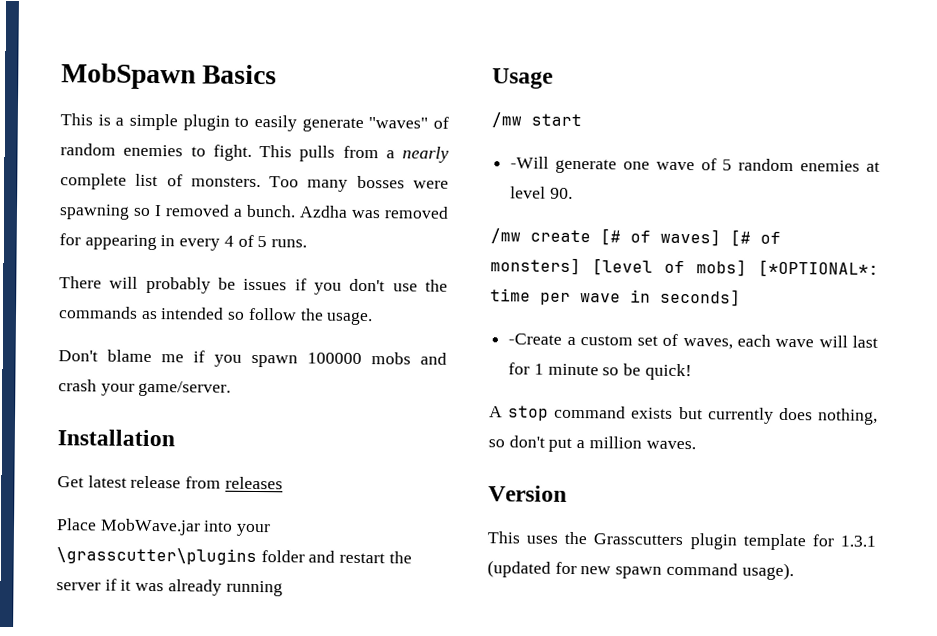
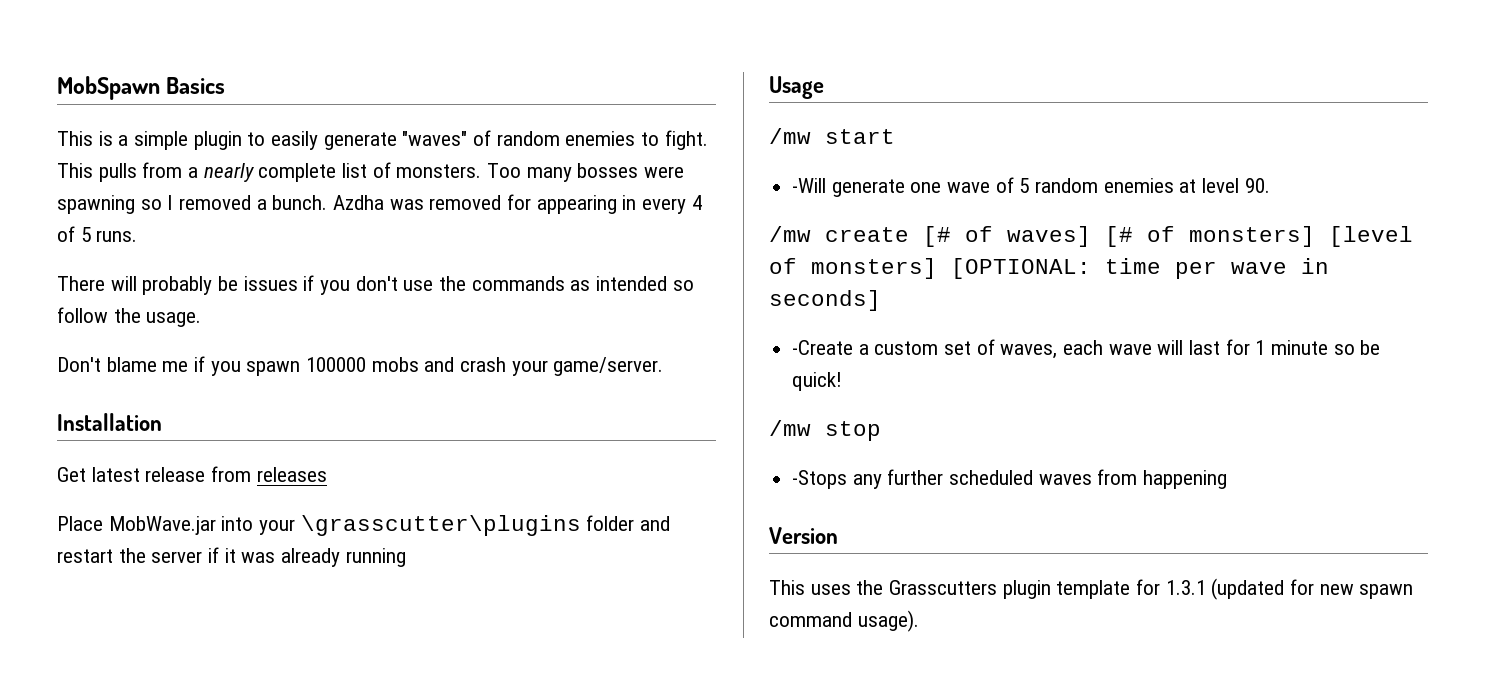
[696,259,879,278] mobs] [*OPTIONAL*: -> [811,258,1091,279] monsters] [OPTIONAL:
[489,406,503,418] A -> [769,420,811,436] /mw
[554,405,878,425] [488,435,696,452] command exists but currently does nothing, so don't put a million waves. -> [792,469,1228,489] // -Stops any further scheduled waves from happening

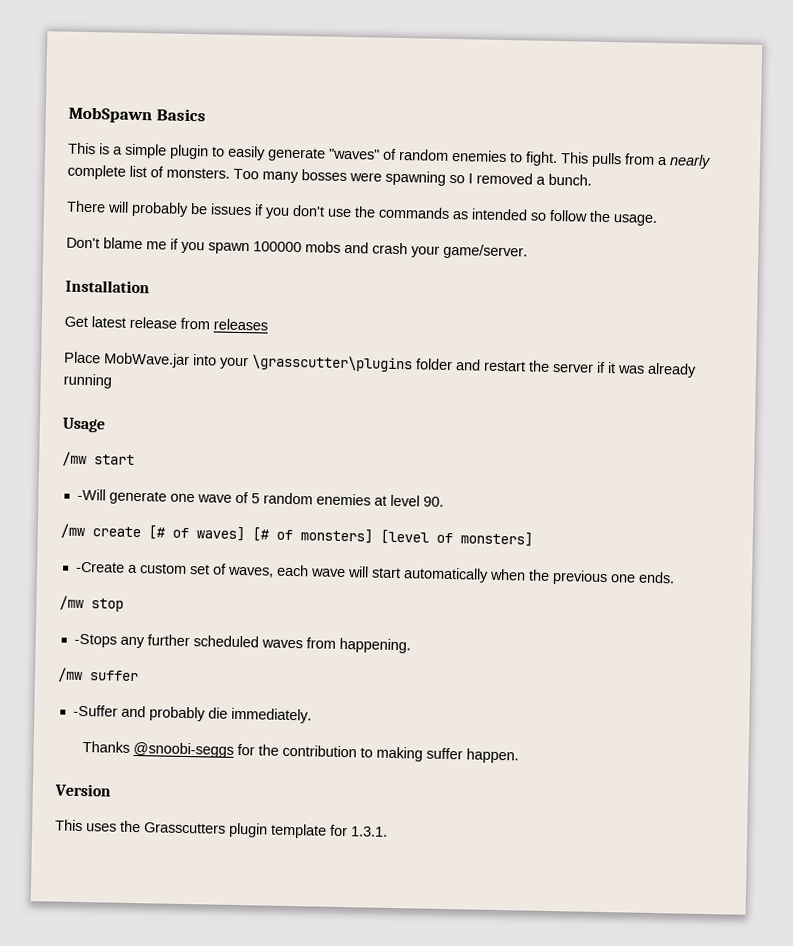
[333,194,702,214] [57,226,138,242] Azdha was removed for appearing in every 4 of 5 runs. -> (592, 179) none
[951,258,1329,279] [769,290,881,311] [OPTIONAL: time per wave in seconds] -> (533, 539) none
[1189,339,1381,355] [792,372,843,391] last for 1 minute so be quick! -> [370,567,675,586] start automatically when the previous one ends.
[1143,470,1228,489] happening -> [338,637,411,654] [57,667,139,682] [72,704,312,724] [81,741,519,764] happening. // /mw suffer // -Suffer and probably die immediately. // Thanks @snoobi-seggs for the contribution to making suffer happen.
[1165,578,1414,600] [769,610,919,632] 1.3.1 (updated for new spawn command usage). -> [351,826,388,837] 1.3.1.

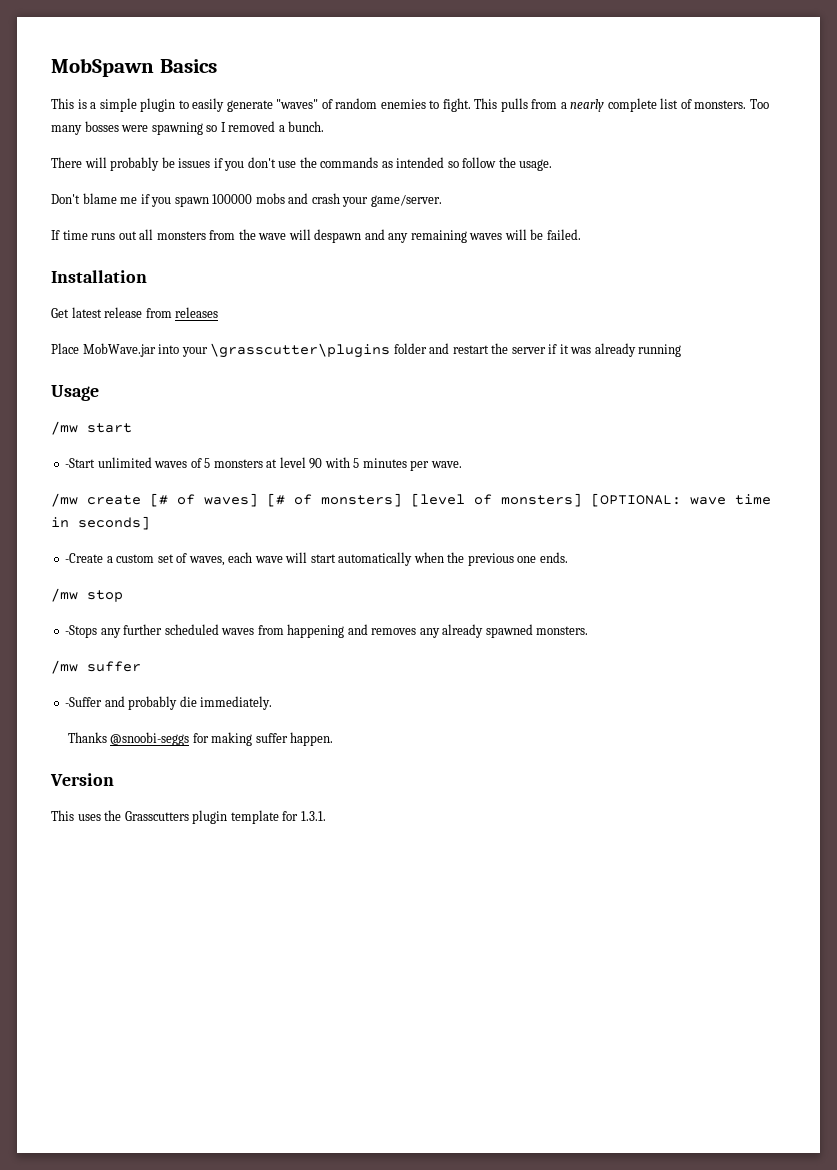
(528, 251) none -> [51,229,581,243] // If time runs out all monsters from the wave will despawn and any remaining waves will be failed.
[76,488,444,507] -Will generate one wave of 5 random enemies at level 90. -> [65,457,462,471] -Start unlimited waves of 5 monsters at level 90 with 5 minutes per wave.
(533, 539) none -> [591,493,771,507] [51,516,150,530] [OPTIONAL: wave time in seconds]
[338,637,411,654] happening. -> [287,624,589,638] happening and removes any already spawned monsters.
[257,744,373,758] the contribution to -> (209, 738) none

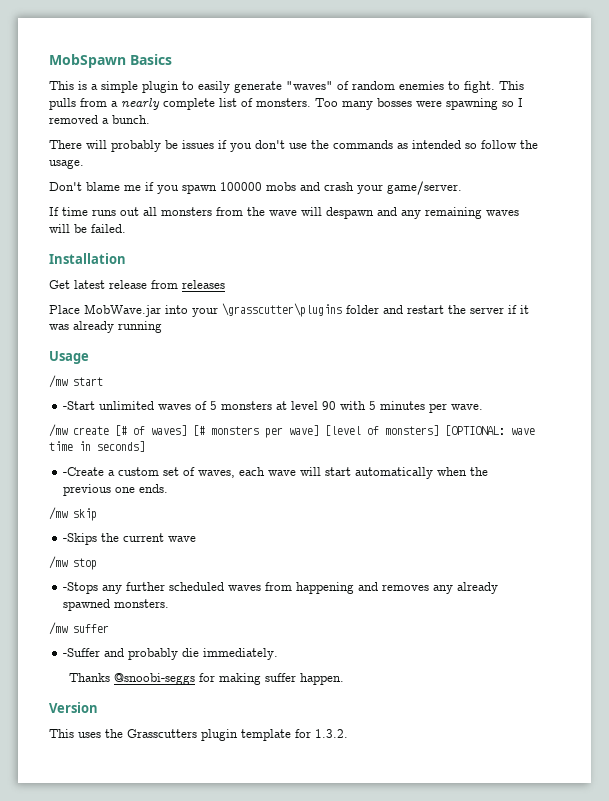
[294,493,402,507] of monsters] -> [211,425,319,438] monsters per wave]
(568, 557) none -> [49,507,97,521] [62,533,196,545] // /mw skip // -Skips the current wave
[300,811,326,821] 1.3.1. -> [315,729,348,738] 1.3.2.

